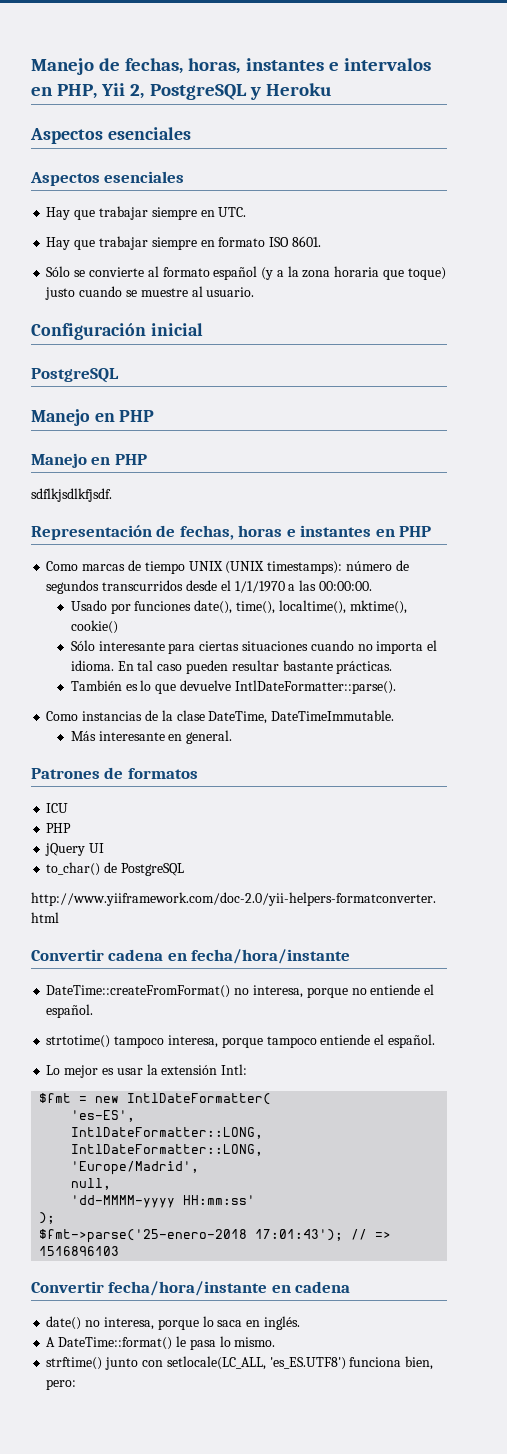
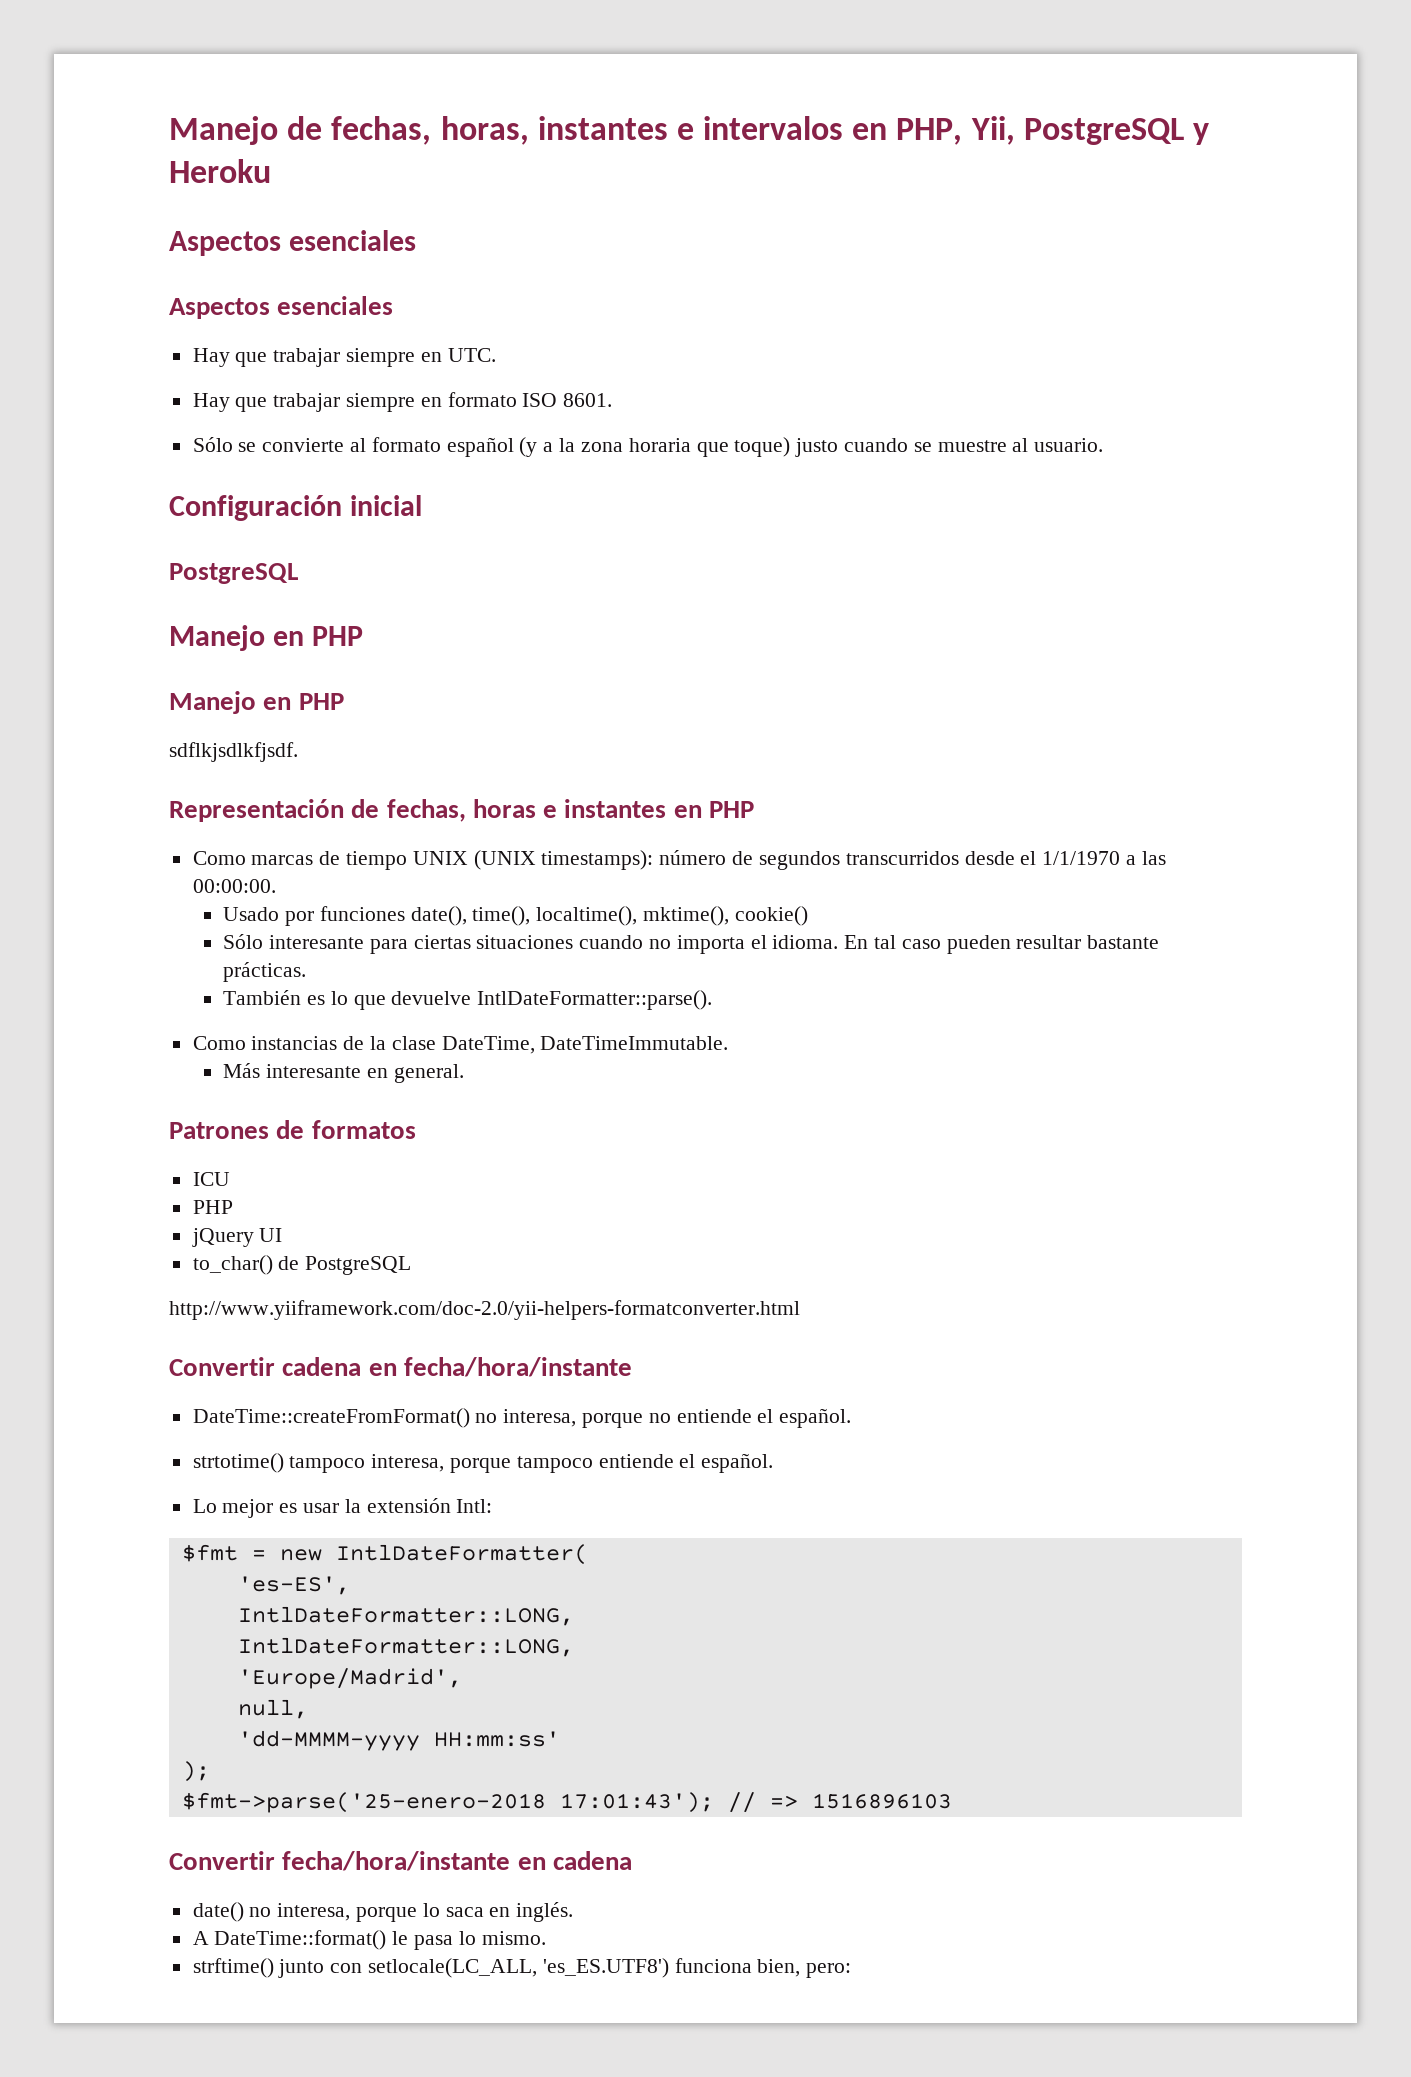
[101,83,145,99] Yii 2, -> [970,116,1015,145] Yii,

